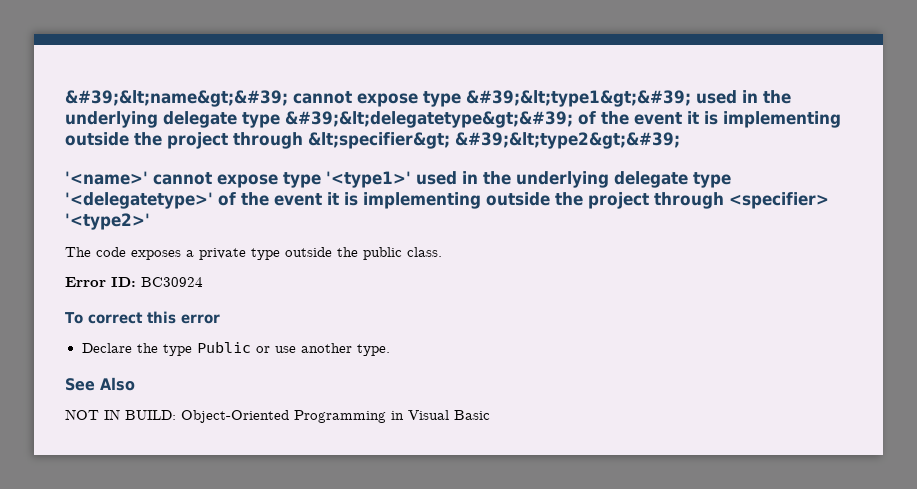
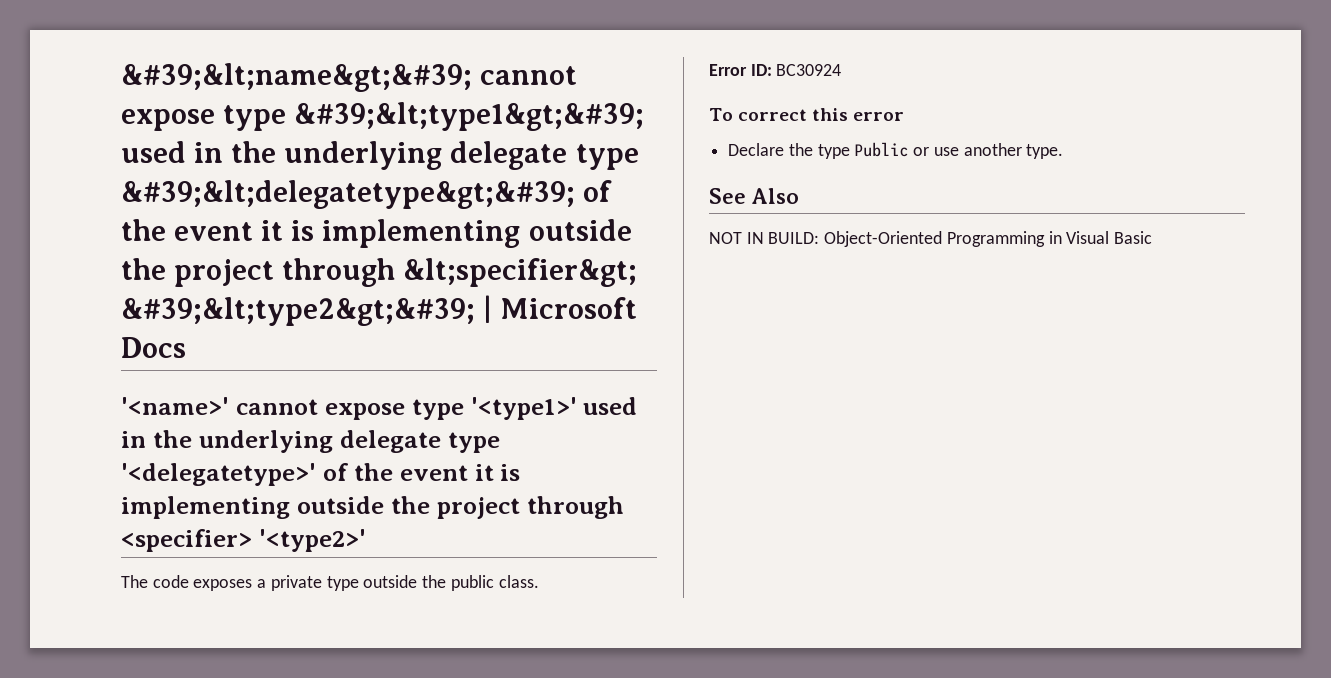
(680, 140) none -> [483,295,638,323] [121,337,186,358] | Microsoft Docs

